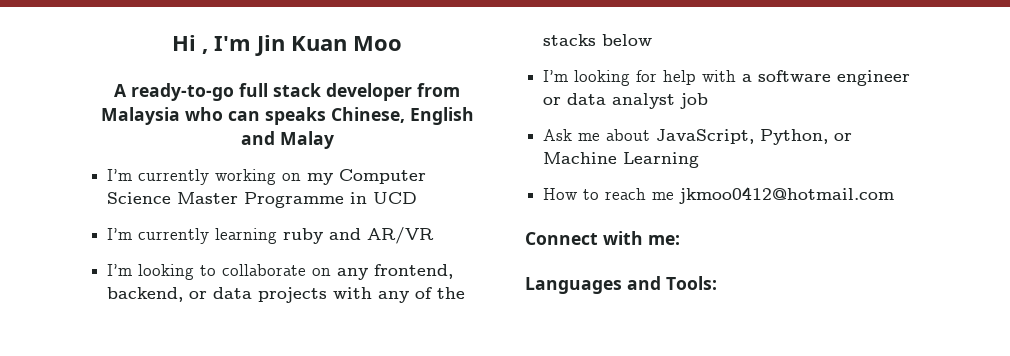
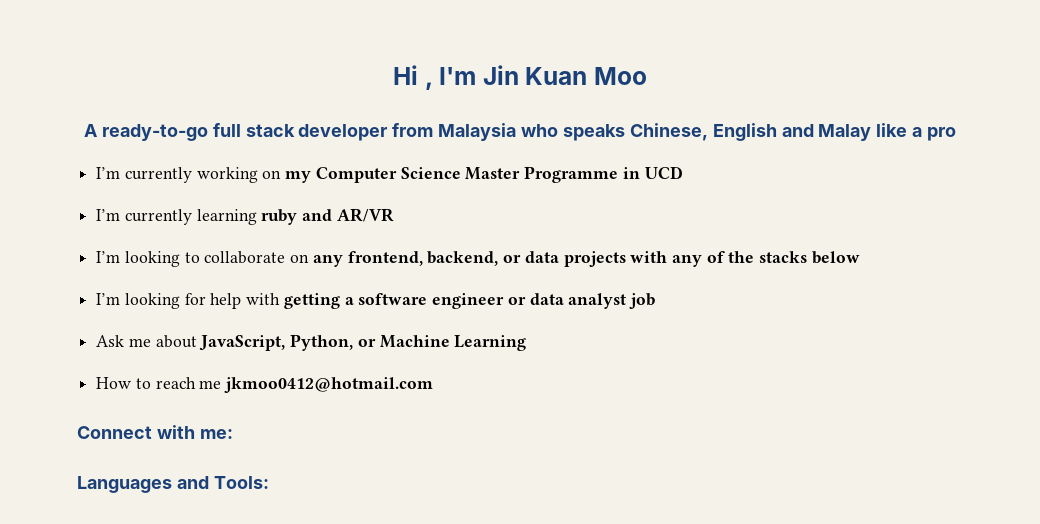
[227,111,260,121] can -> (559, 130) none
(334, 140) none -> [876,123,956,141] like a pro
(737, 76) none -> [283,293,340,309] getting

